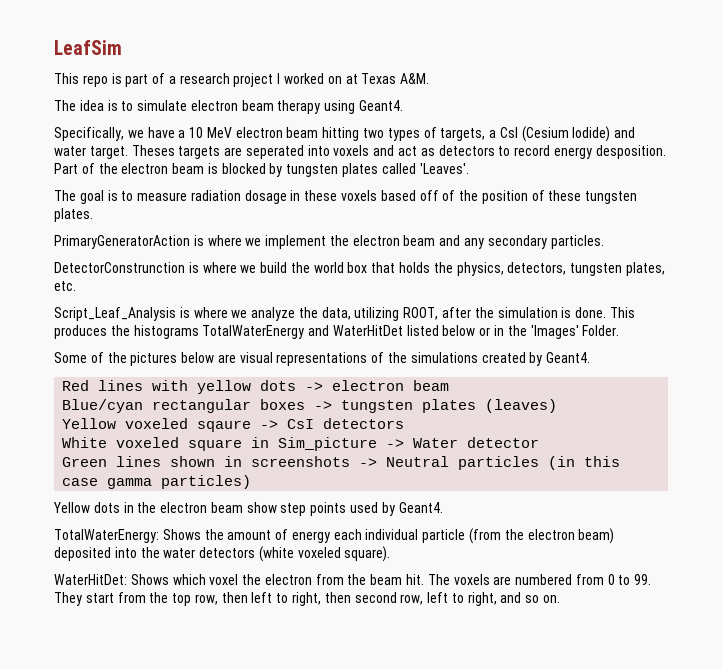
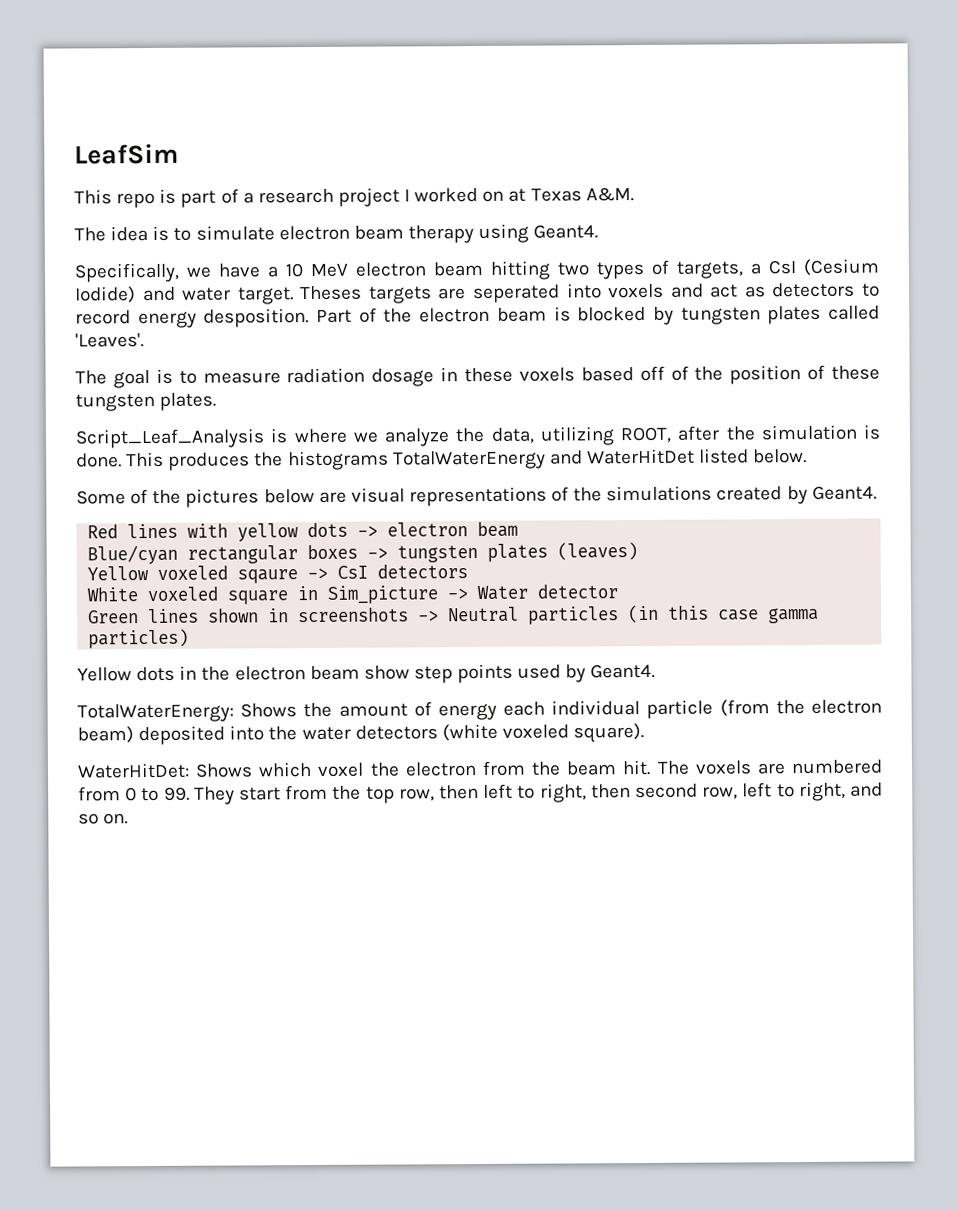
[54,235,604,249] [54,262,665,276] [54,281,76,291] // PrimaryGeneratorAction is where we implement the electron beam and any secondary particles. // DetectorConstrunction is where we build the world box that holds the physics, detectors, tungsten plates, etc. -> (217, 401) none
[442,325,620,339] below or in the 'Images' Folder. -> [753,448,808,464] below.

